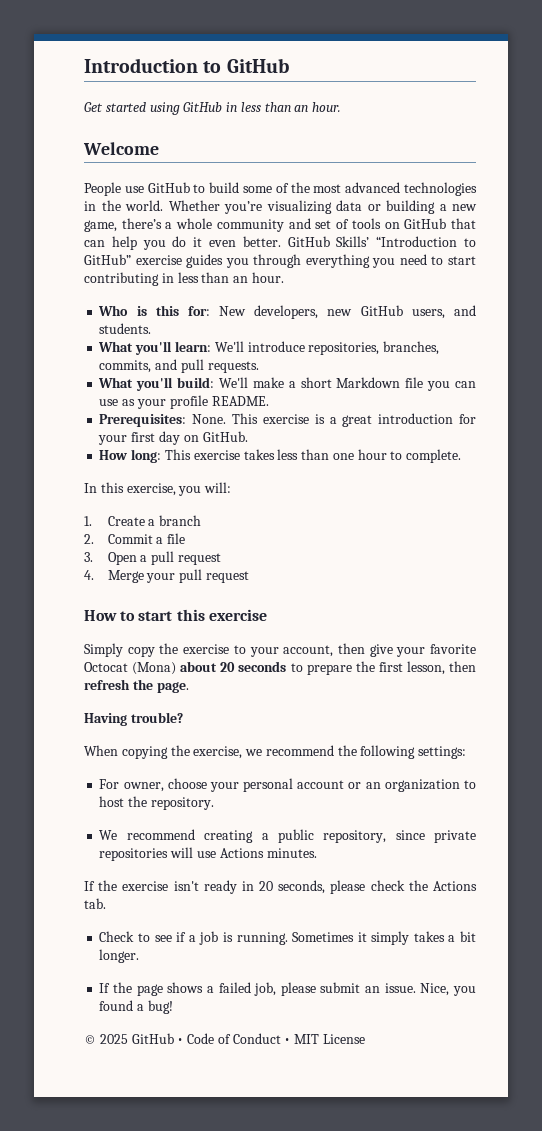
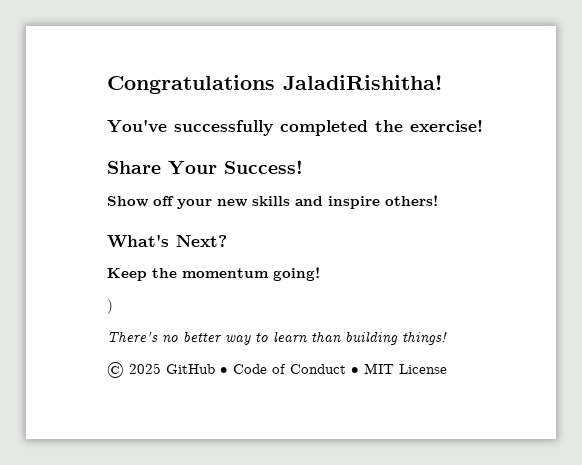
[84,58,289,73] [84,102,342,115] [83,142,159,155] [84,182,478,196] [84,200,477,214] [84,218,476,232] [84,236,477,250] [84,254,476,268] [84,272,284,286] [98,305,477,319] [99,323,152,334] [98,341,440,355] [99,359,259,373] [98,377,477,391] [99,395,269,409] [99,413,476,427] [98,431,248,445] [99,449,462,463] [84,482,232,496] [84,515,202,526] [84,533,186,544] [84,551,221,565] [84,569,249,583] [84,609,267,621] [84,643,476,657] [84,661,477,675] [84,679,189,693] [84,712,183,726] [84,745,467,759] [99,778,477,792] [99,796,214,810] [99,829,476,843] [99,847,317,861] [84,880,477,894] [84,898,106,909] [99,931,477,945] [99,949,140,963] [99,982,476,996] [99,1000,173,1014] Introduction to GitHub // Get started using GitHub in less than an hour. // Welcome // People use GitHub to build some of the most advanced technologies in the world. Whether you’re visualizing data or building a new game, there’s a whole community and set of tools on GitHub that can help you do it even better. GitHub Skills’ “Introduction to GitHub” exercise guides you through everything you need to start contributing in less than an hour. // Who is this for: New developers, new GitHub users, and students. // What you'll learn: We'll introduce repositories, branches, commits, and pull requests. // What you'll build: We'll make a short Markdown file you can use as your profile README. // Prerequisites: None. This exercise is a great introduction for your first day on GitHub. // How long: This exercise takes less than one hour to complete. // In this exercise, you will: // 1. Create a branch // 2. Commit a file // 3. Open a pull request // 4. Merge your pull request // How to start this exercise // Simply copy the exercise to your account, then give your favorite Octocat (Mona) about 20 seconds to prepare the first lesson, then refresh the page. // Having trouble? // When copying the exercise, we recommend the following settings: // For owner, choose your personal account or an organization to host the repository. // We recommend creating a public repository, since private repositories will use Actions minutes. // If the exercise isn't ready in 20 seconds, please check the Actions tab. // Check to see if a job is running. Sometimes it simply takes a bit longer. // If the page shows a failed job, please submit an issue. Nice, you found a bug! -> [107,75,442,94] [107,119,483,136] [107,160,303,175] [107,195,438,209] [107,234,227,248] [107,267,320,281] [107,299,113,314] [107,331,447,345] Congratulations JaladiRishitha! // You've successfully completed the exercise! // Share Your Success! // Show off your new skills and inspire others! // What's Next? // Keep the momentum going! // ) // There's no better way to learn than building things!

